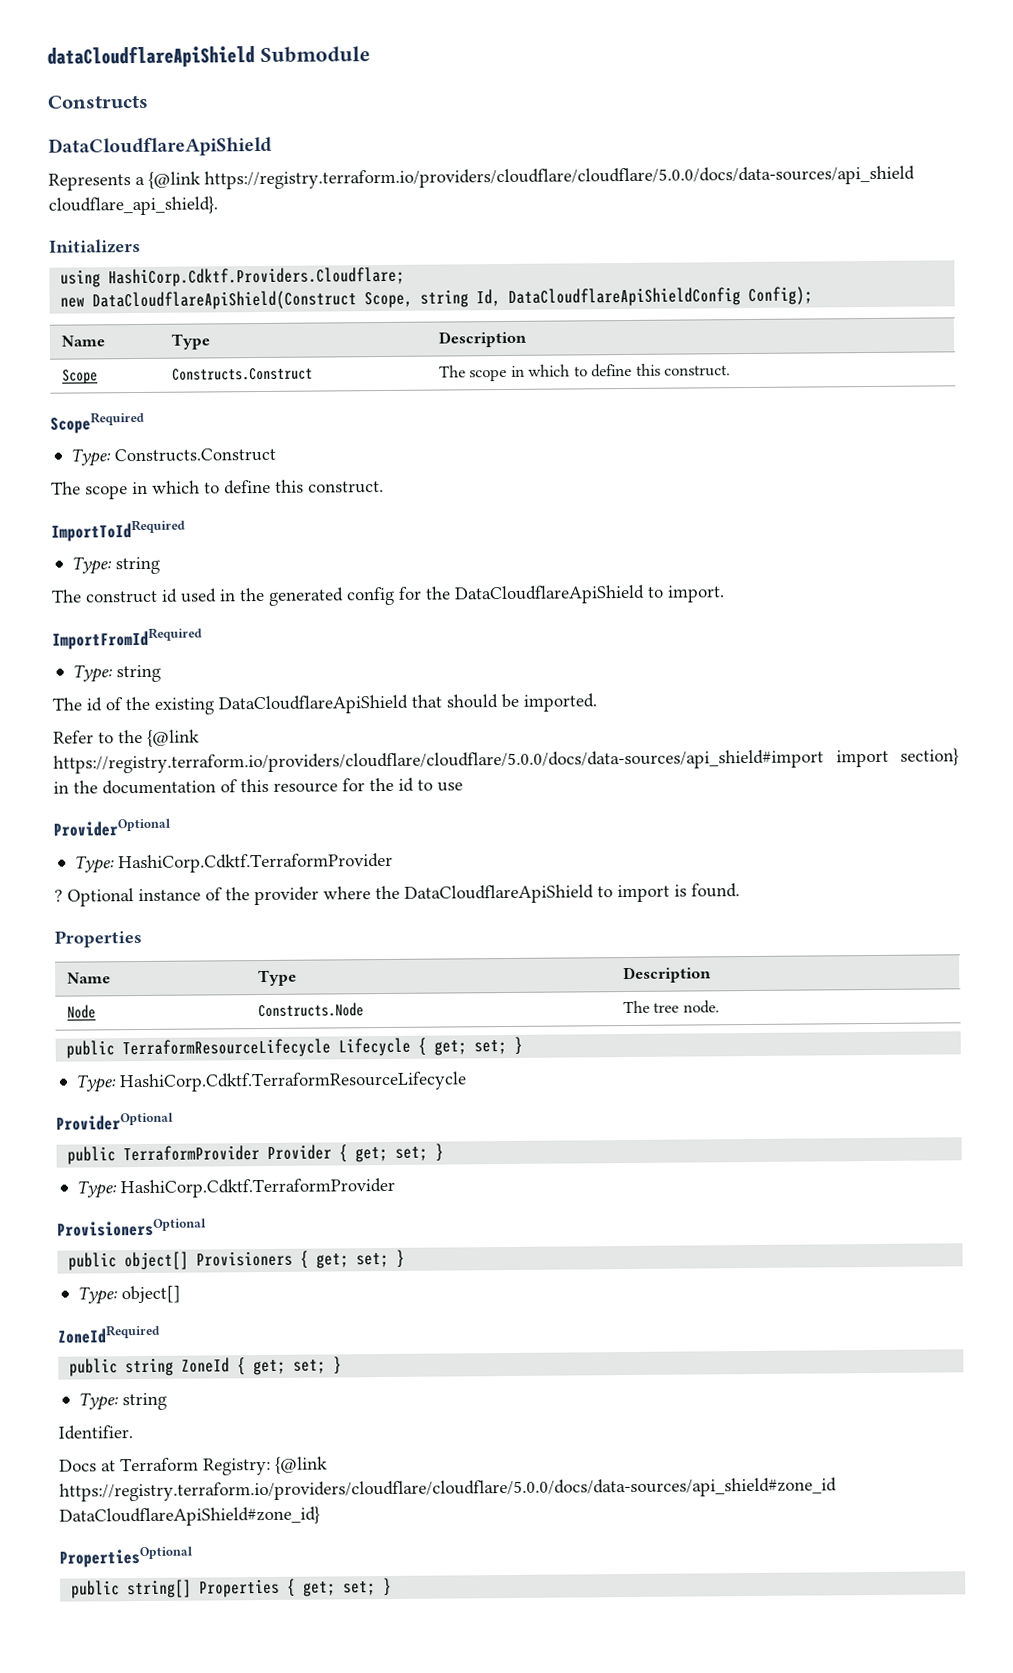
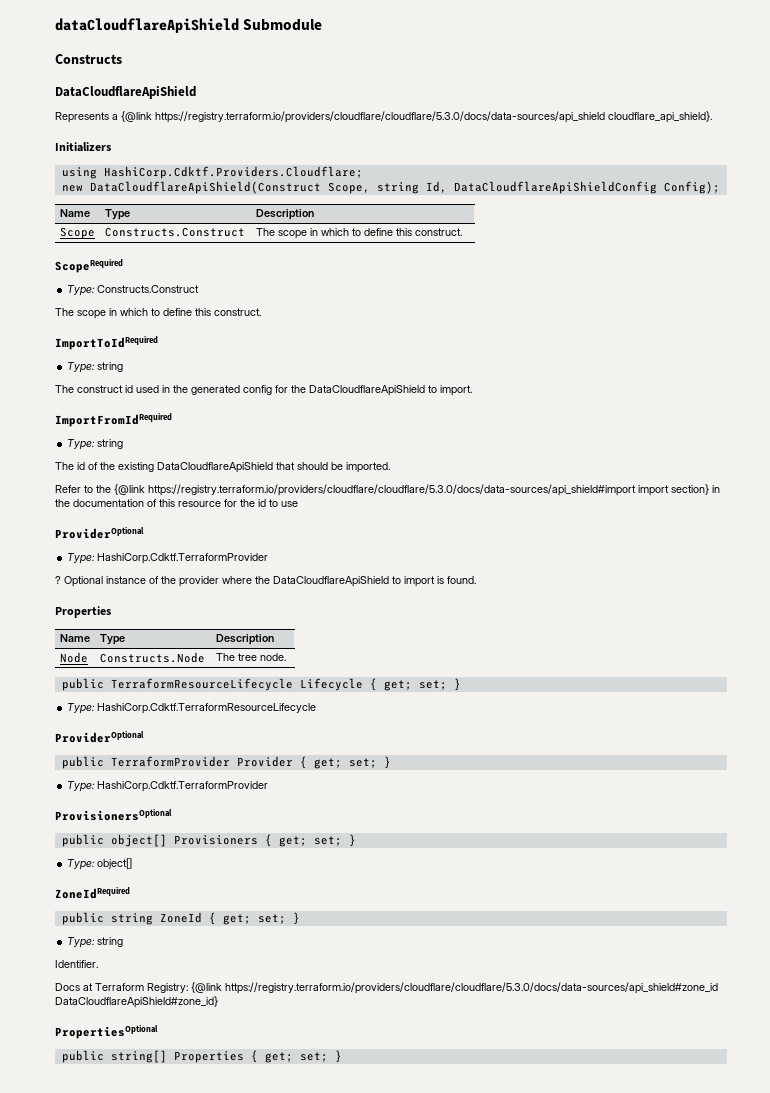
[204,165,915,190] https://registry.terraform.io/providers/cloudflare/cloudflare/5.0.0/docs/data-sources/api_shield -> [155,111,605,123] https://registry.terraform.io/providers/cloudflare/cloudflare/5.3.0/docs/data-sources/api_shield
[53,749,824,774] https://registry.terraform.io/providers/cloudflare/cloudflare/5.0.0/docs/data-sources/api_shield#import -> [148,484,636,496] https://registry.terraform.io/providers/cloudflare/cloudflare/5.3.0/docs/data-sources/api_shield#import
[59,1477,837,1502] https://registry.terraform.io/providers/cloudflare/cloudflare/5.0.0/docs/data-sources/api_shield#zone_id -> [225,982,718,994] https://registry.terraform.io/providers/cloudflare/cloudflare/5.3.0/docs/data-sources/api_shield#zone_id

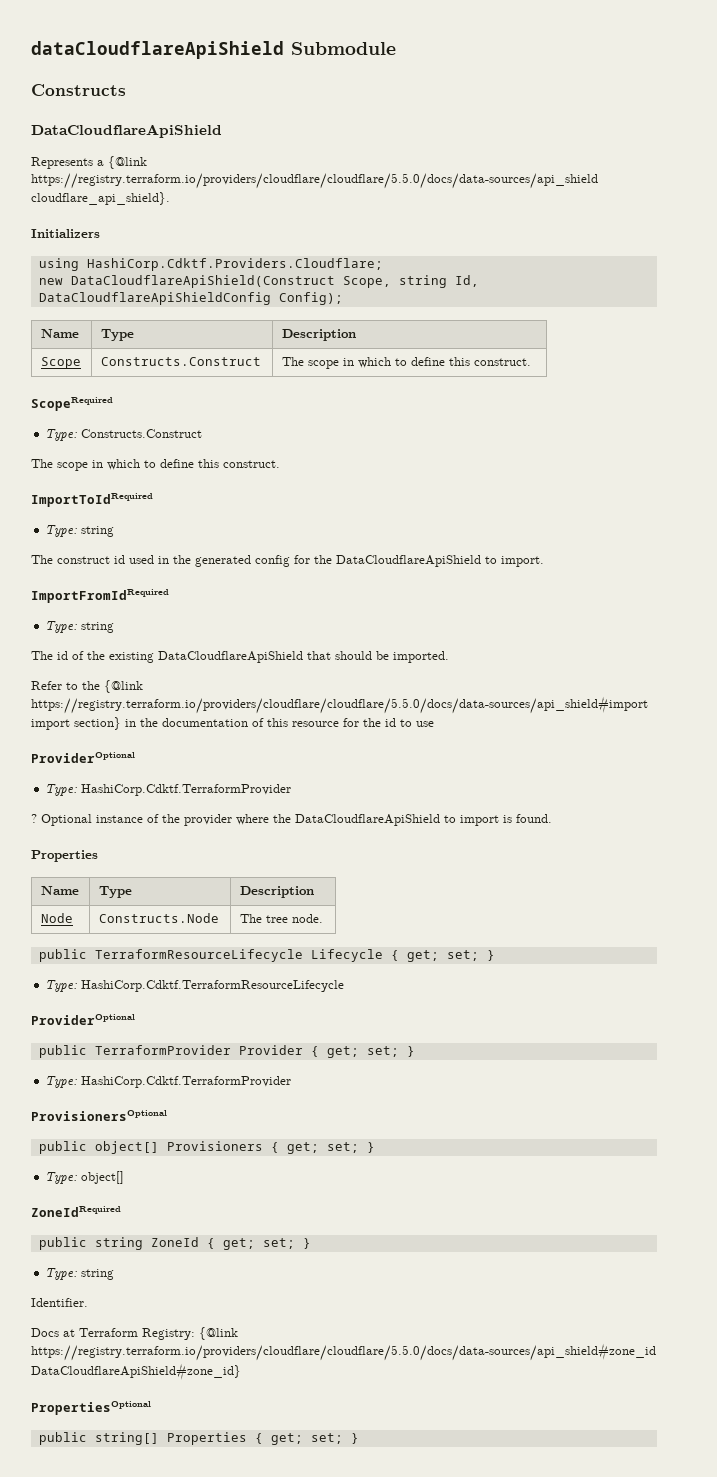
[155,111,605,123] https://registry.terraform.io/providers/cloudflare/cloudflare/5.3.0/docs/data-sources/api_shield -> [31,173,598,189] https://registry.terraform.io/providers/cloudflare/cloudflare/5.5.0/docs/data-sources/api_shield
[148,484,636,496] https://registry.terraform.io/providers/cloudflare/cloudflare/5.3.0/docs/data-sources/api_shield#import -> [31,696,648,714] https://registry.terraform.io/providers/cloudflare/cloudflare/5.5.0/docs/data-sources/api_shield#import
[225,982,718,994] https://registry.terraform.io/providers/cloudflare/cloudflare/5.3.0/docs/data-sources/api_shield#zone_id -> [31,1343,656,1361] https://registry.terraform.io/providers/cloudflare/cloudflare/5.5.0/docs/data-sources/api_shield#zone_id

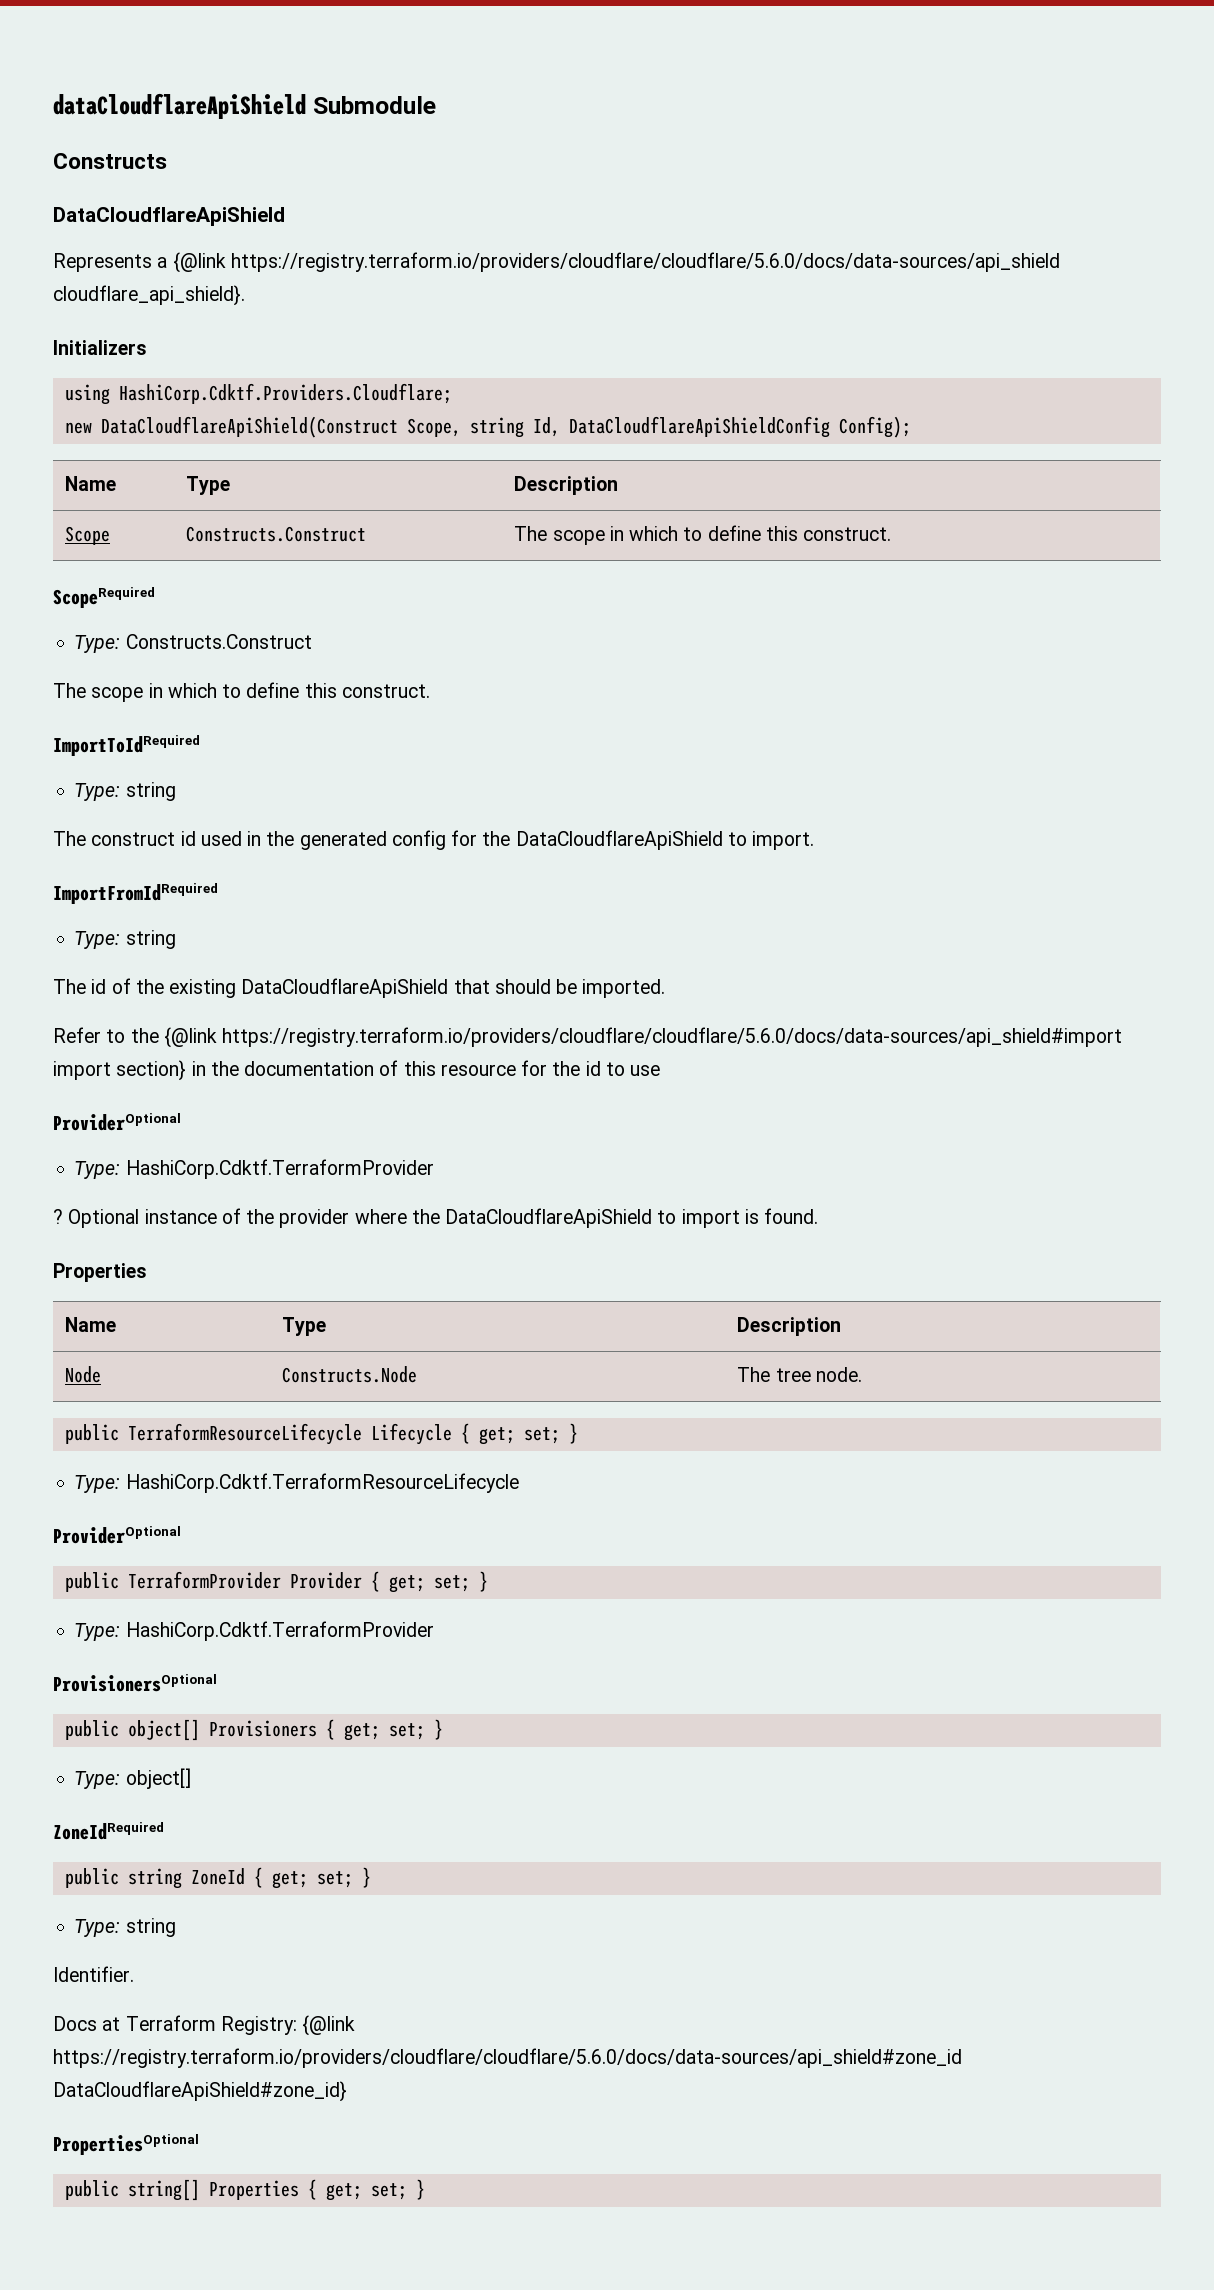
[31,173,598,189] https://registry.terraform.io/providers/cloudflare/cloudflare/5.5.0/docs/data-sources/api_shield -> [230,252,1060,272] https://registry.terraform.io/providers/cloudflare/cloudflare/5.6.0/docs/data-sources/api_shield
[31,696,648,714] https://registry.terraform.io/providers/cloudflare/cloudflare/5.5.0/docs/data-sources/api_shield#import -> [222,1027,1123,1047] https://registry.terraform.io/providers/cloudflare/cloudflare/5.6.0/docs/data-sources/api_shield#import
[31,1343,656,1361] https://registry.terraform.io/providers/cloudflare/cloudflare/5.5.0/docs/data-sources/api_shield#zone_id -> [53,2048,962,2068] https://registry.terraform.io/providers/cloudflare/cloudflare/5.6.0/docs/data-sources/api_shield#zone_id

